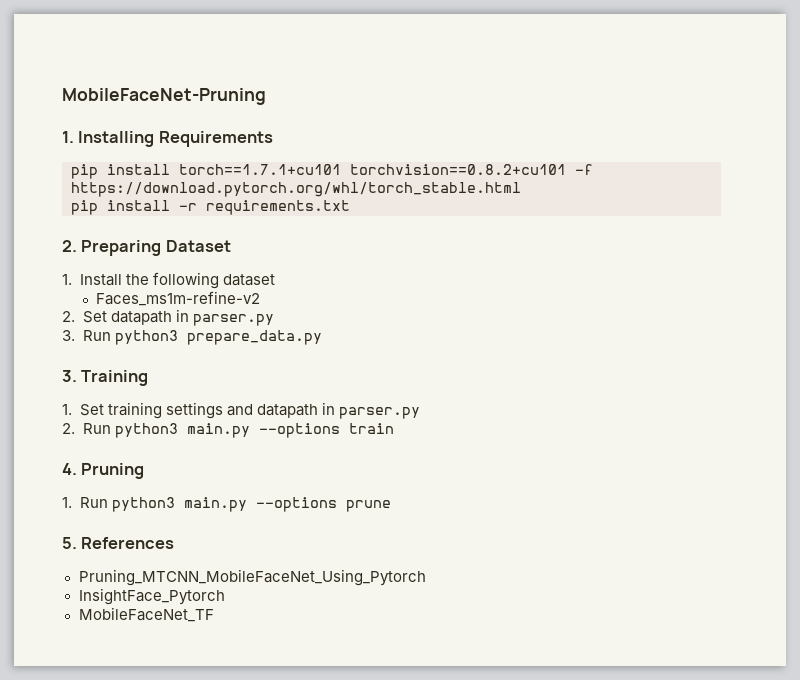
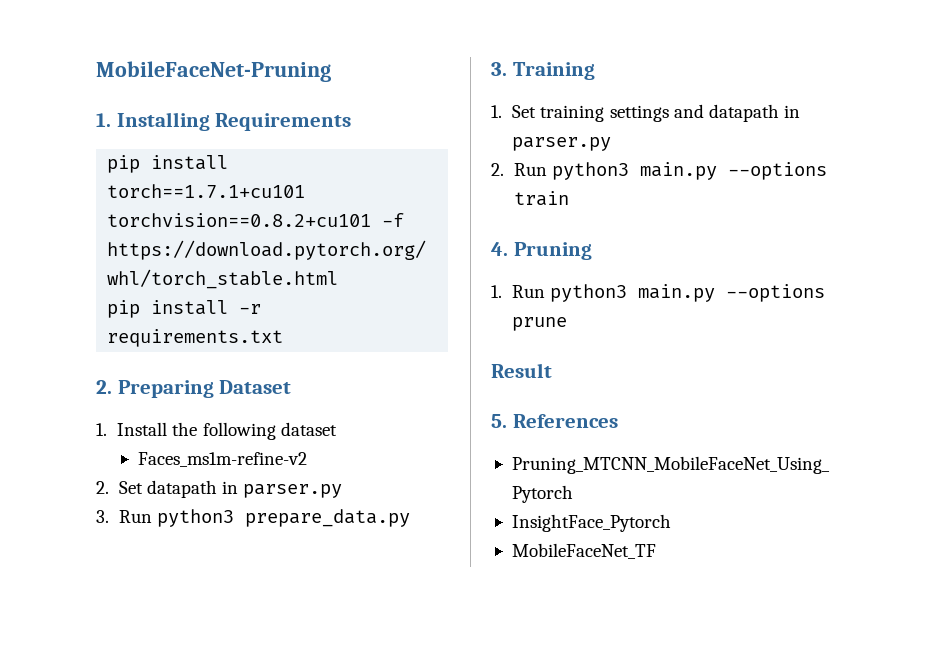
(391, 506) none -> [491,363,552,378] // Result

